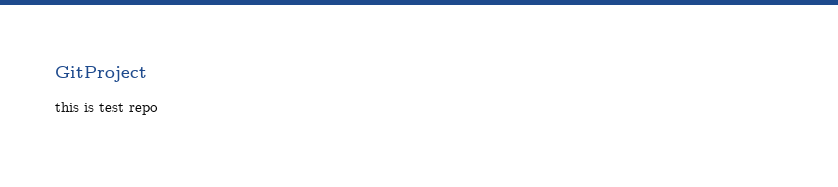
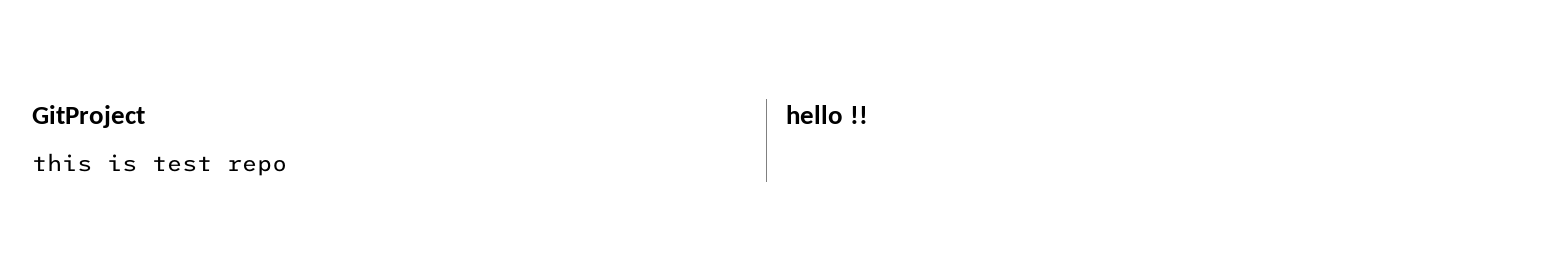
(158, 110) none -> [786,105,869,124] // hello !!

